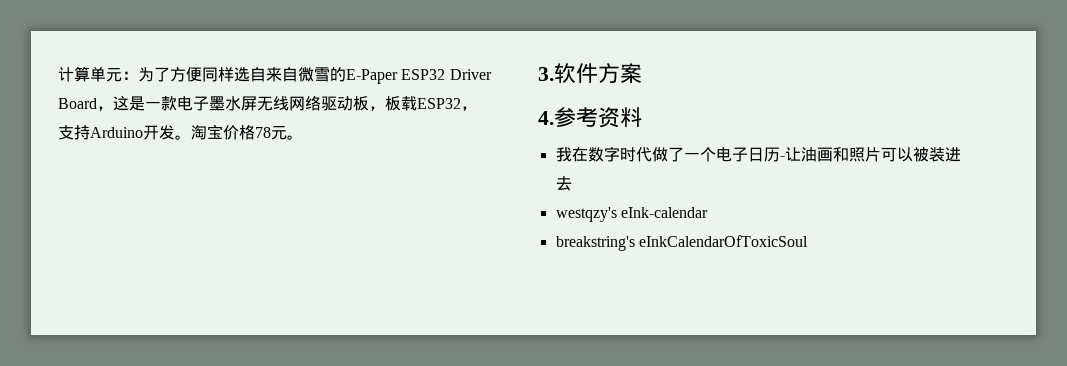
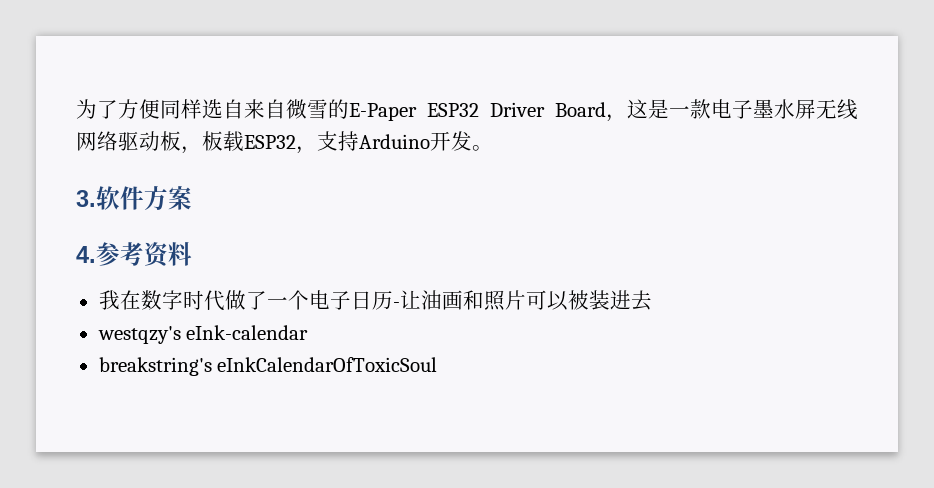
[58,66,138,82] 计算单元： -> (76, 109) none
[191,124,303,140] 淘宝价格78元。 -> (493, 148) none

